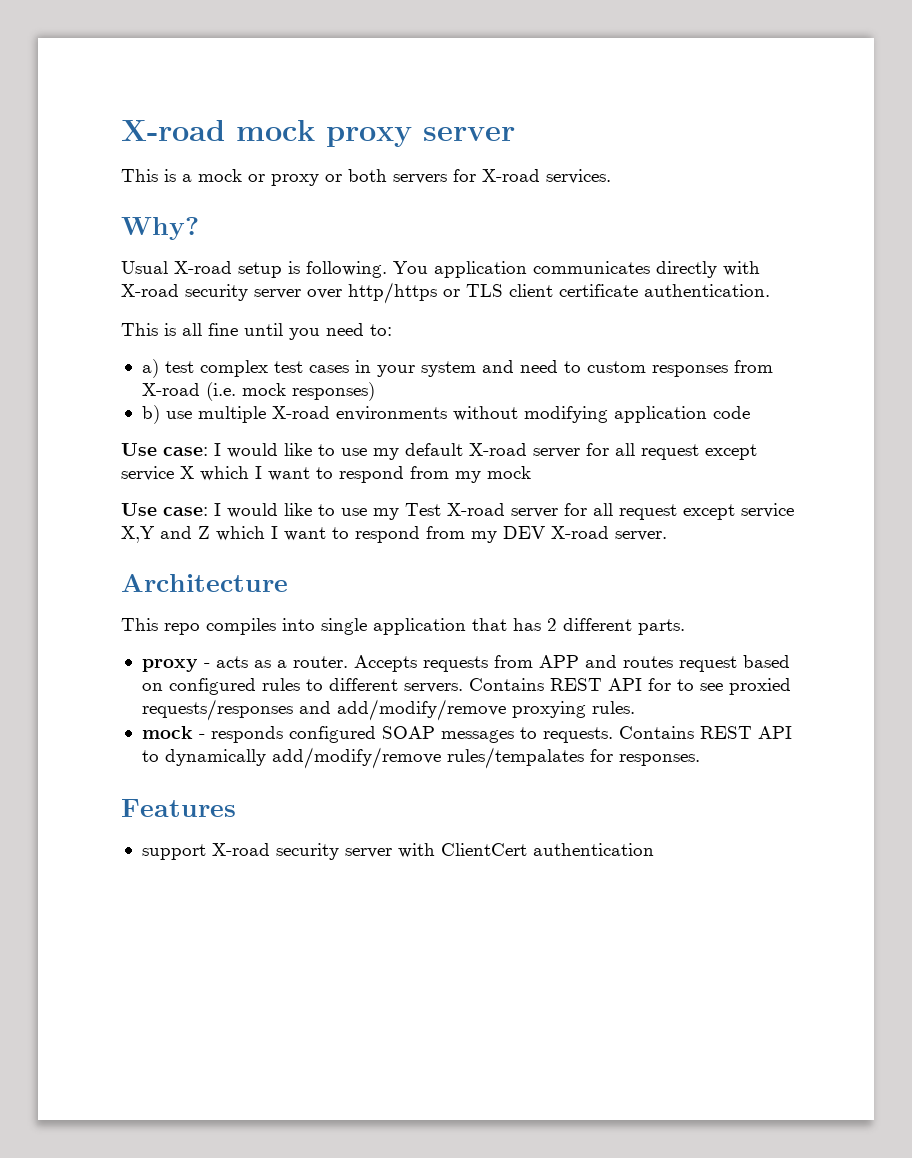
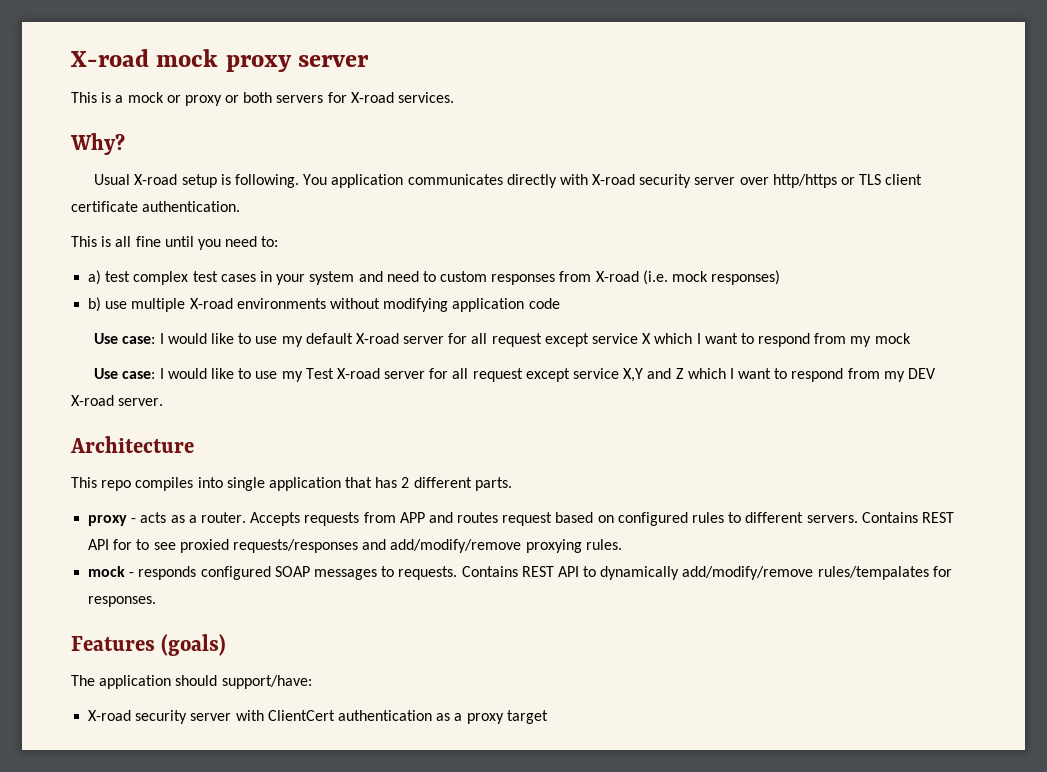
[141,844,206,860] // support -> [161,634,227,656] [71,675,312,689] (goals) // The application should support/have: //
(654, 849) none -> [436,710,548,724] as a proxy target

